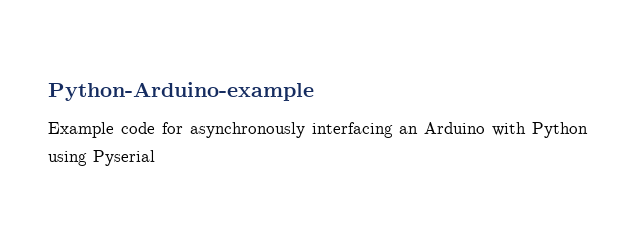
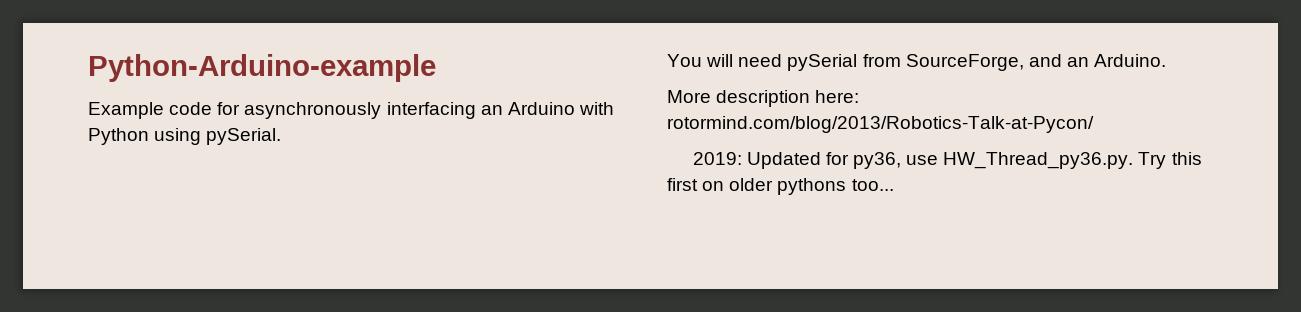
[93,150,155,166] Pyserial -> [206,128,282,145] [667,54,1167,71] [667,90,860,107] [667,116,1094,133] [692,152,1202,169] [667,178,894,195] pySerial. // You will need pySerial from SourceForge, and an Arduino. // More description here: rotormind.com/blog/2013/Robotics-Talk-at-Pycon/ // 2019: Updated for py36, use HW_Thread_py36.py. Try this first on older pythons too...

